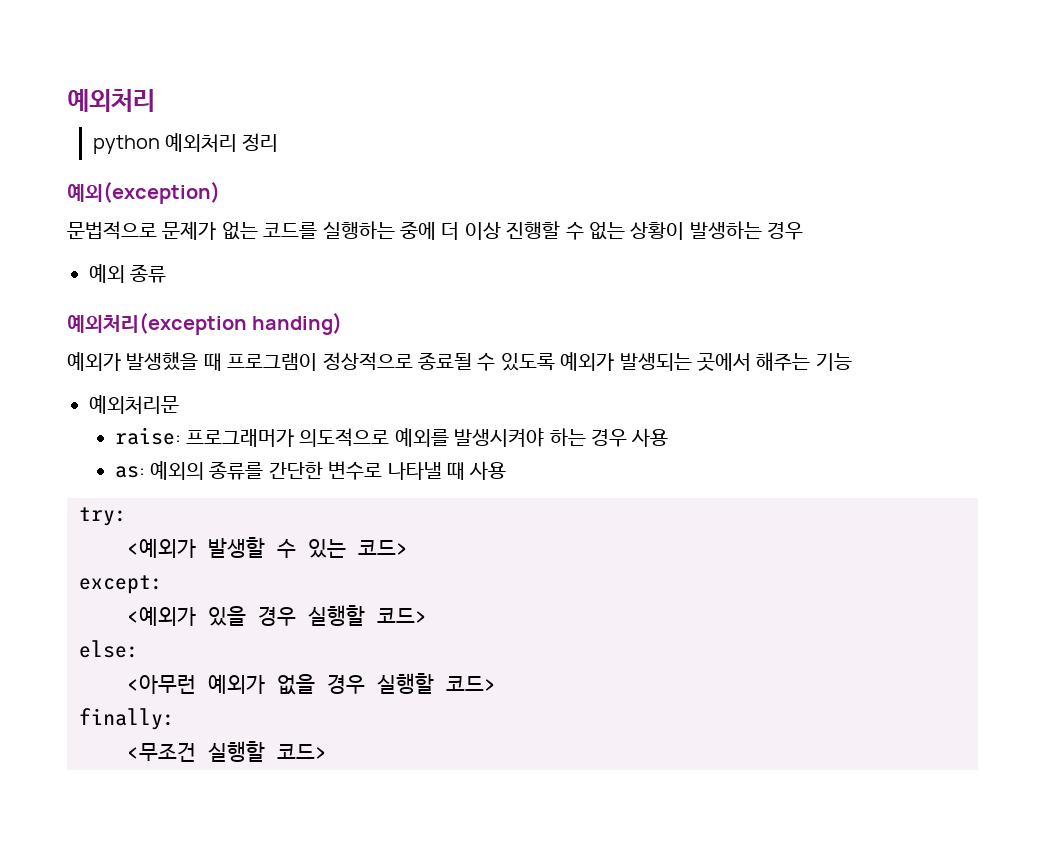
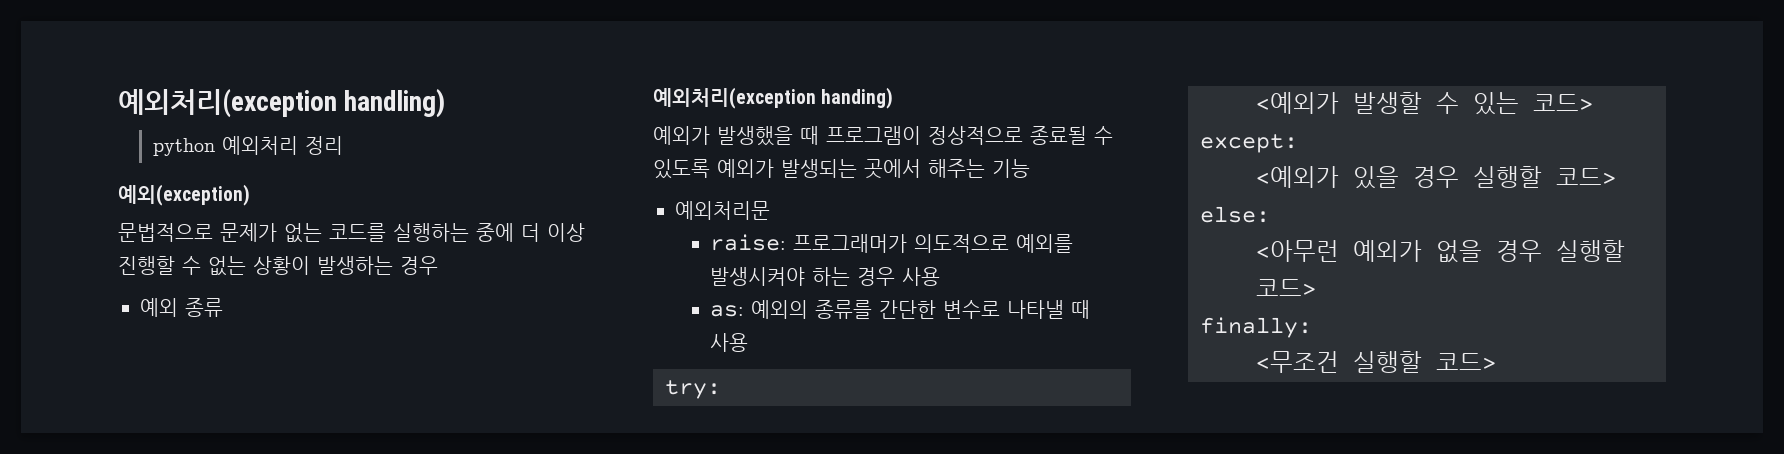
[67,89,155,112] 예외처리 -> [118,89,446,118] 예외처리(exception handling)

